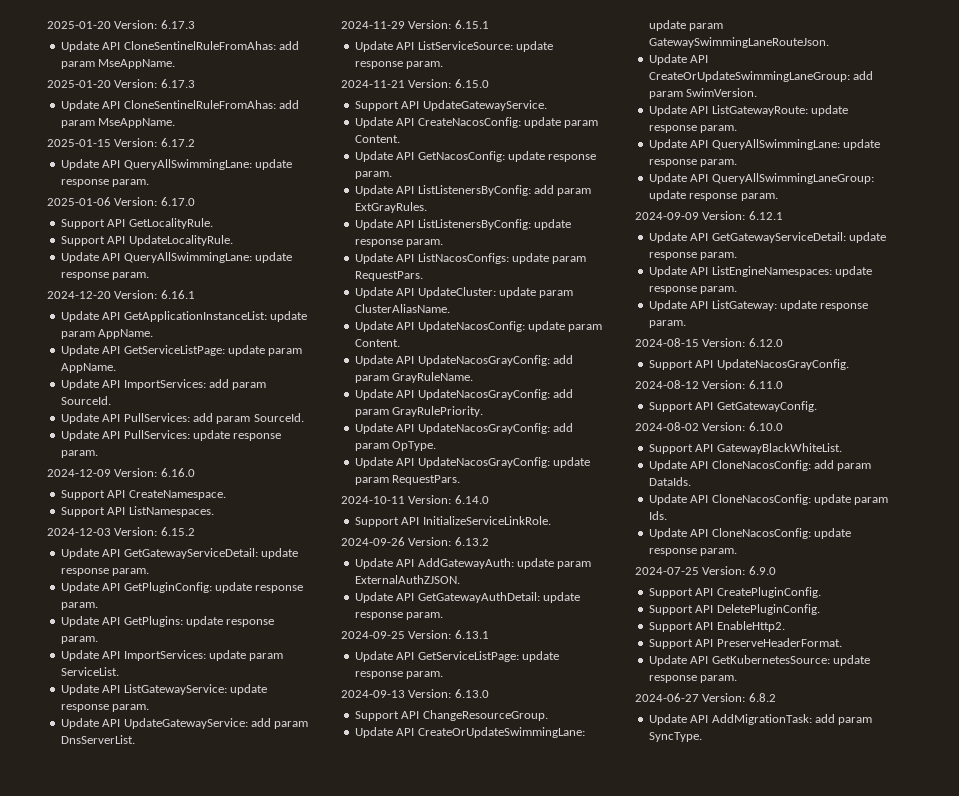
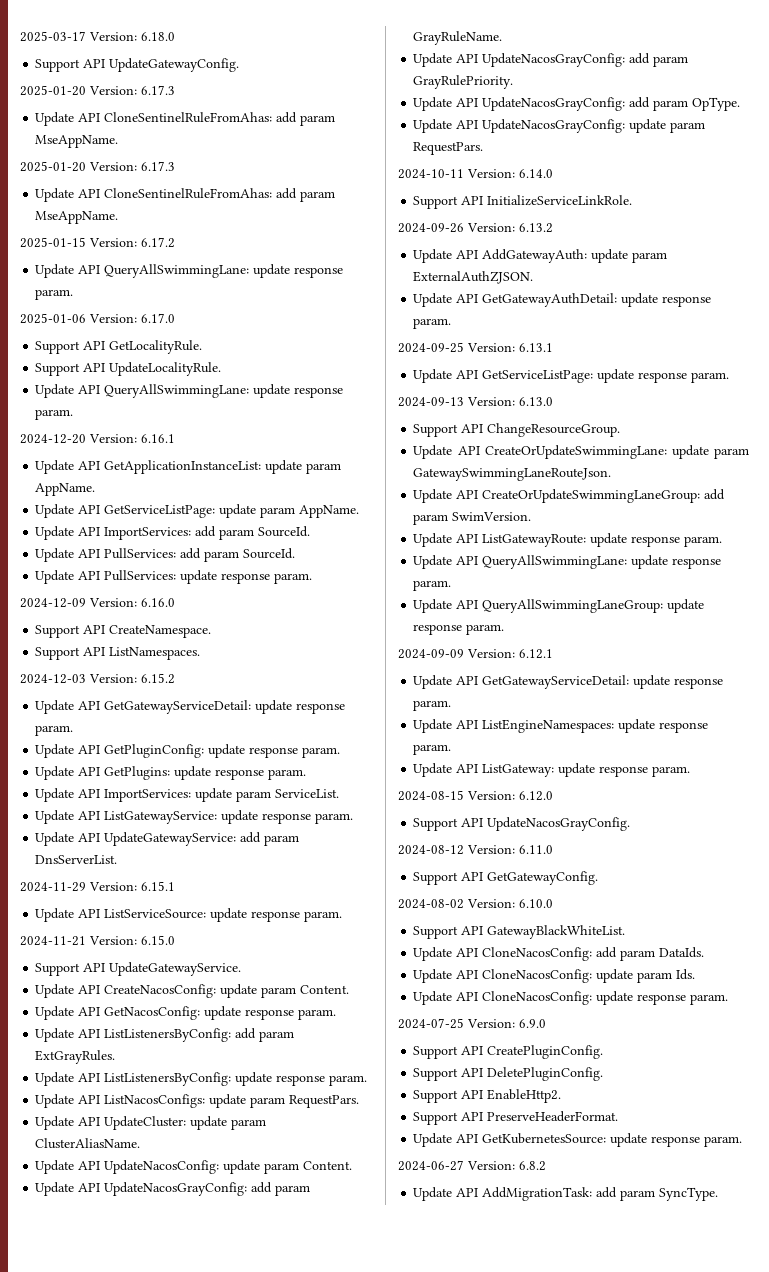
(47, 25) none -> [20,31,175,42] [35,58,240,72] 2025-03-17 Version: 6.18.0 // Support API UpdateGatewayConfig. //

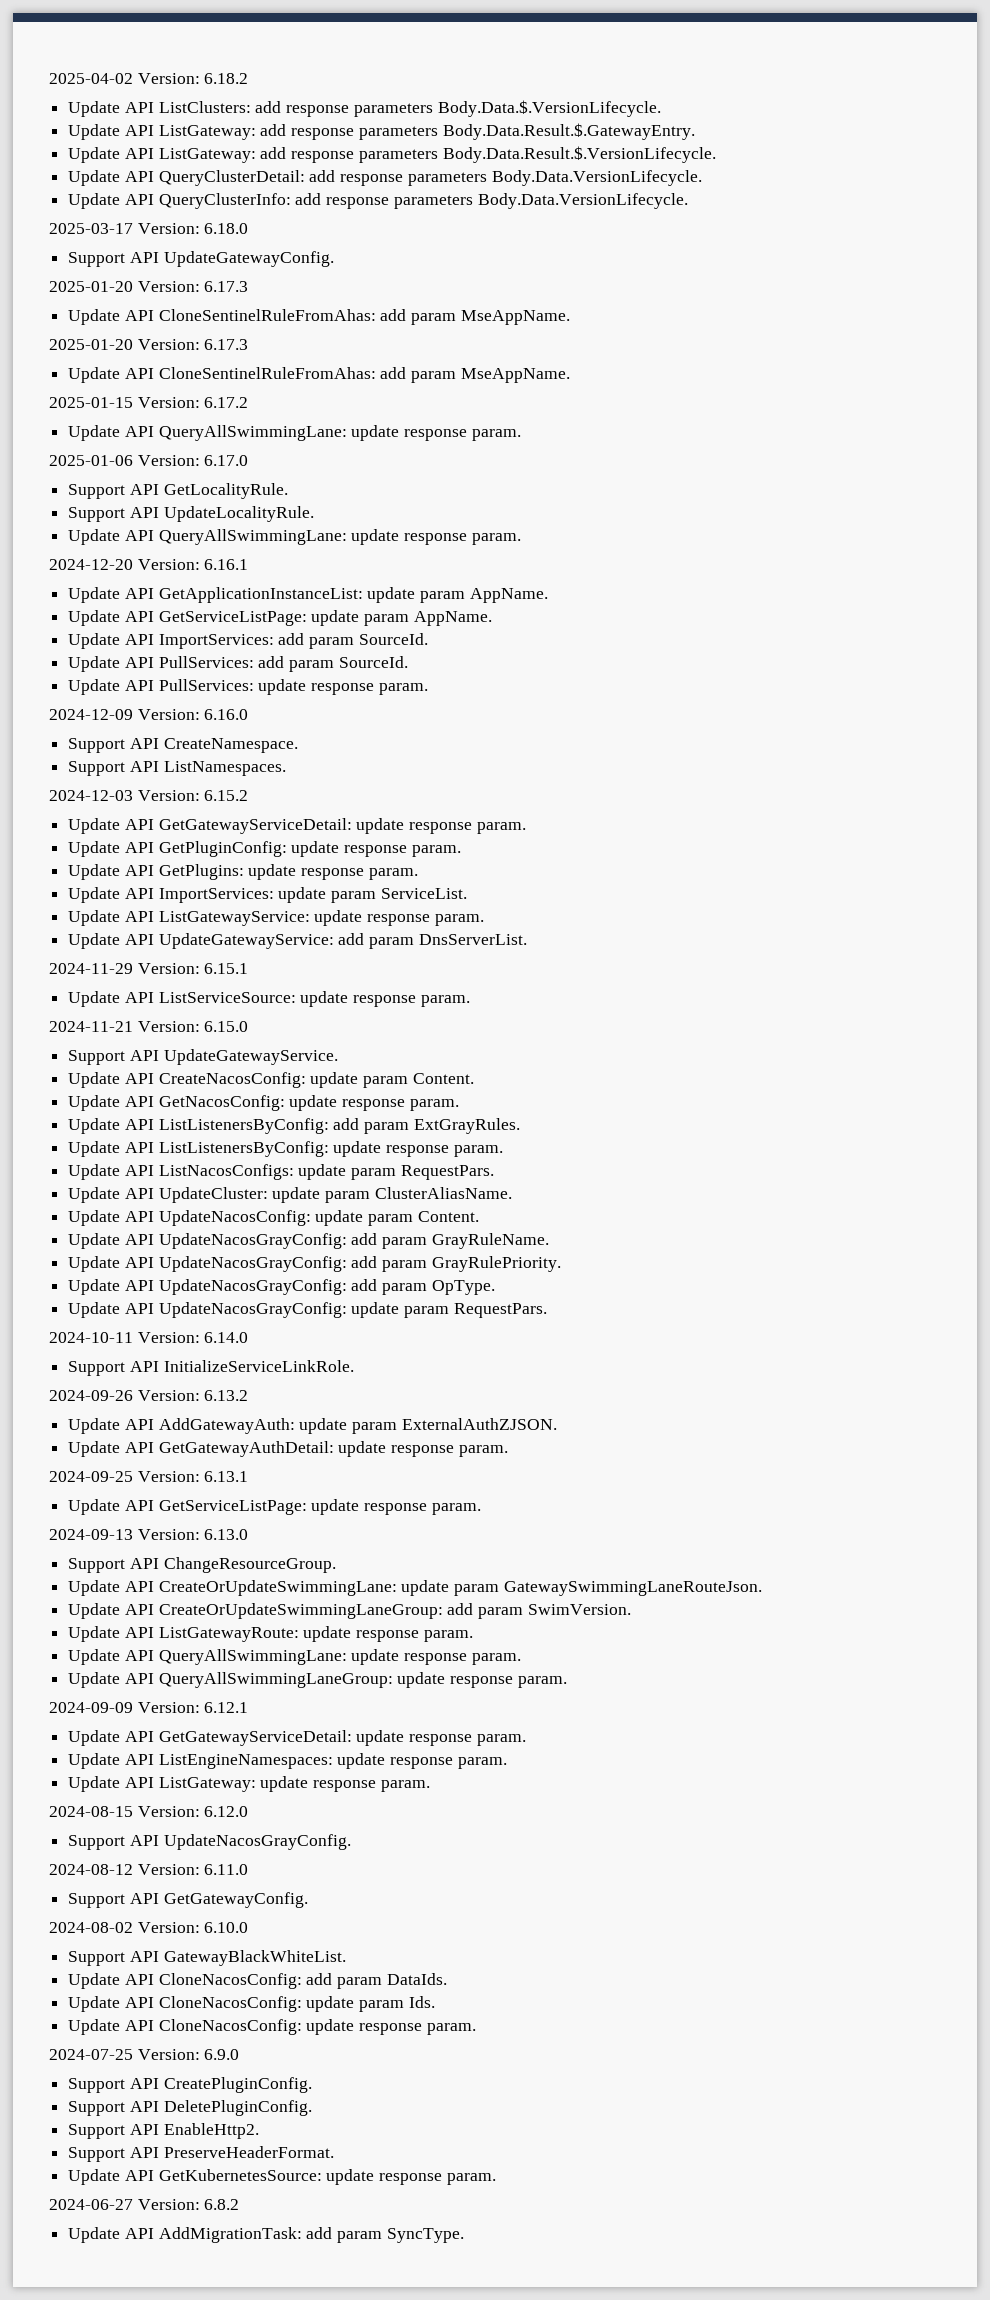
(20, 36) none -> [49,73,249,84] [68,100,661,117] [68,123,695,140] [68,146,716,163] [68,170,702,186] [68,193,688,209] 2025-04-02 Version: 6.18.2 // Update API ListClusters: add response parameters Body.Data.$.VersionLifecycle. // Update API ListGateway: add response parameters Body.Data.Result.$.GatewayEntry. // Update API ListGateway: add response parameters Body.Data.Result.$.VersionLifecycle. // Update API QueryClusterDetail: add response parameters Body.Data.VersionLifecycle. // Update API QueryClusterInfo: add response parameters Body.Data.VersionLifecycle. //

